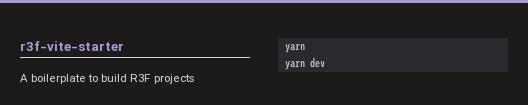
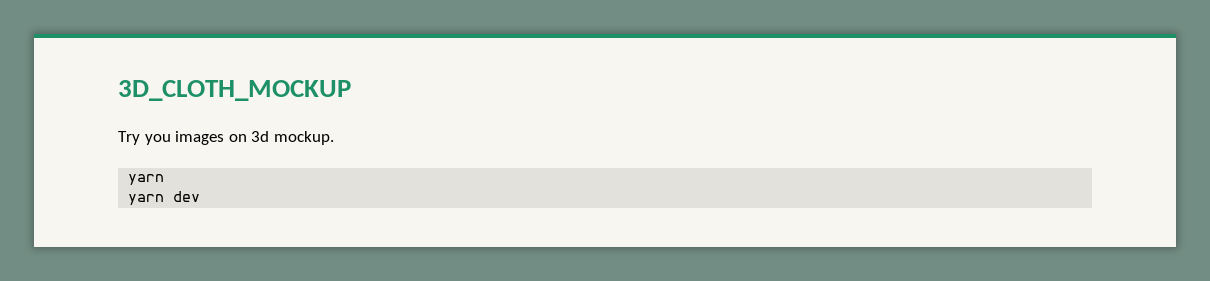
[20,41,124,51] [20,74,194,84] r3f-vite-starter // A boilerplate to build R3F projects -> [118,80,351,101] [118,131,334,145] 3D_CLOTH_MOCKUP // Try you images on 3d mockup.

